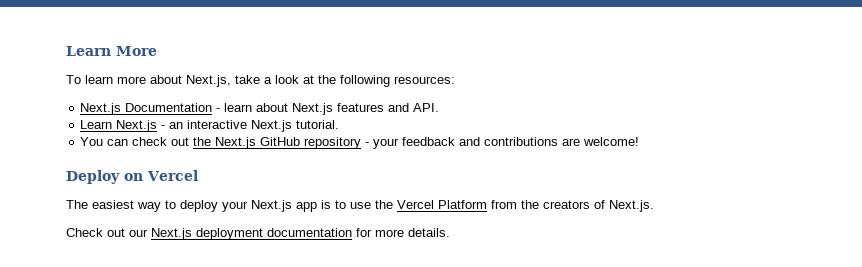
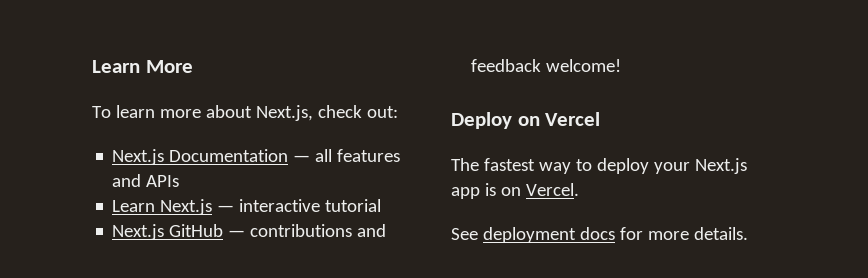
[235,75,455,87] [80,103,334,115] take a look at the following resources: // Next.js Documentation - learn about Next.js -> [317,105,398,118] [112,149,333,165] check out: // Next.js Documentation — all
[413,103,440,112] API. -> [146,175,180,187] APIs
[161,120,340,132] [80,137,581,149] - an interactive Next.js tutorial. // You can check out the Next.js GitHub repository - your feedback and contributions are -> [217,199,382,212] [112,224,387,240] [471,59,542,72] — interactive tutorial // Next.js GitHub — contributions and feedback
[92,200,134,209] easiest -> [483,158,535,171] fastest
[335,200,654,212] [66,228,352,240] to use the Vercel Platform from the creators of Next.js. // Check out our Next.js deployment documentation -> [500,183,579,196] [451,227,615,243] on Vercel. // See deployment docs

